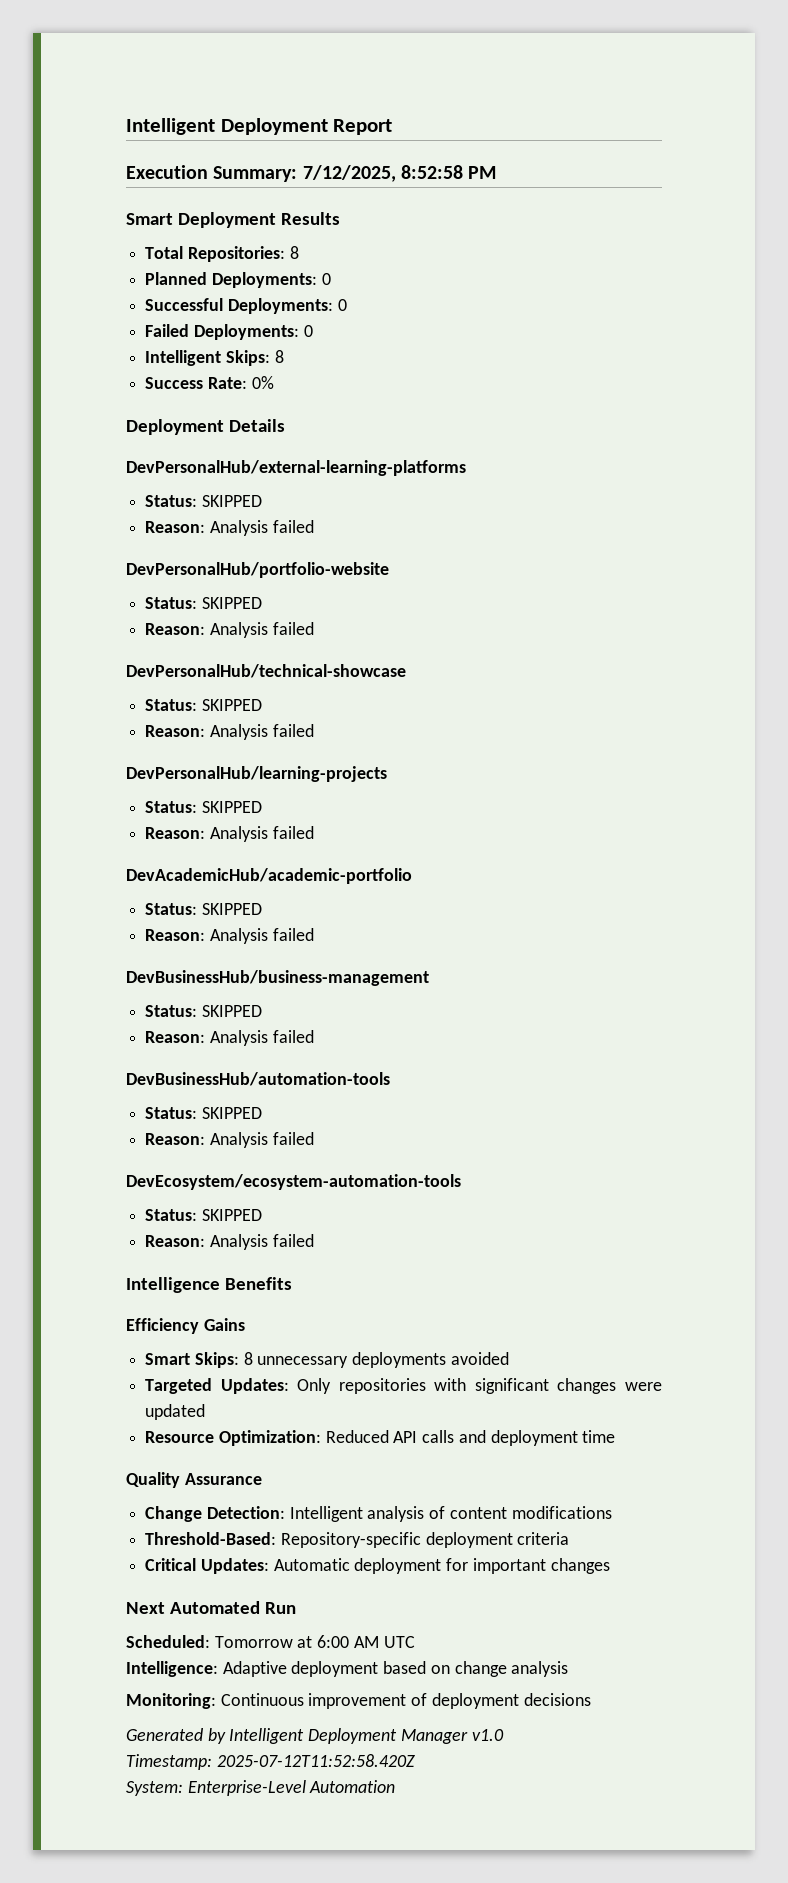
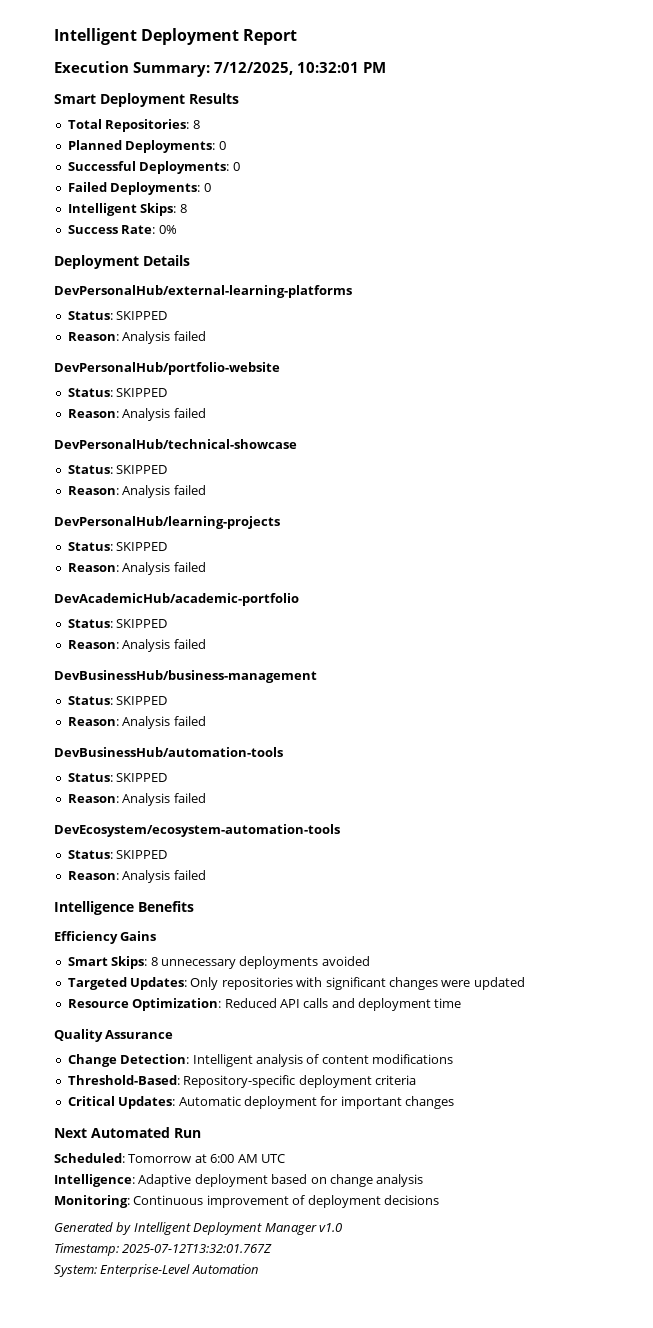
[400,165,463,179] 8:52:58 -> [297,62,359,73] 10:32:01
[216,1754,415,1767] 2025-07-12T11:52:58.420Z -> [122,1244,273,1253] 2025-07-12T13:32:01.767Z

